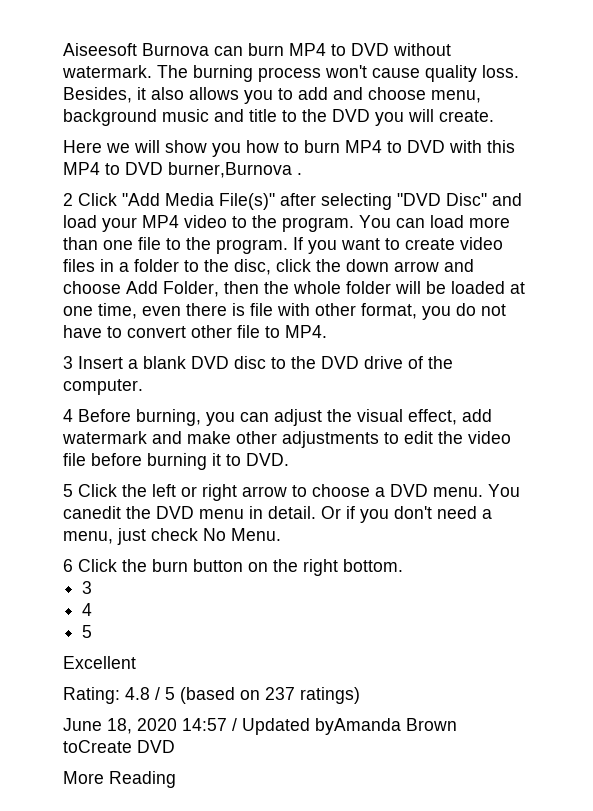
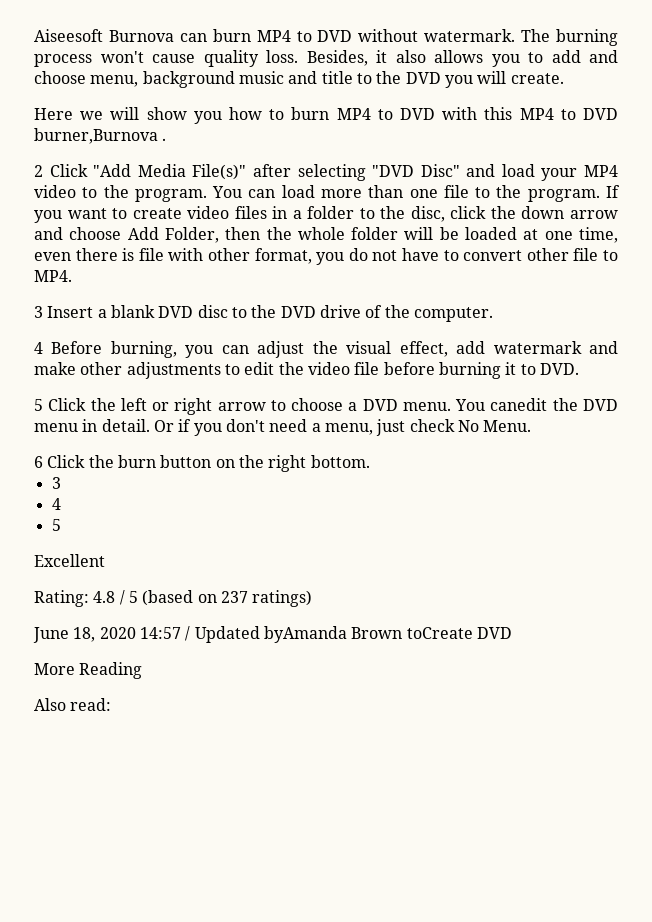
(176, 779) none -> [34,698,112,711] // Also read:

